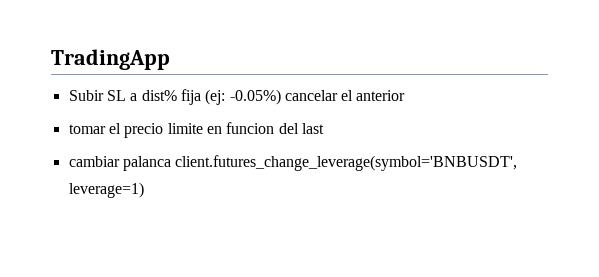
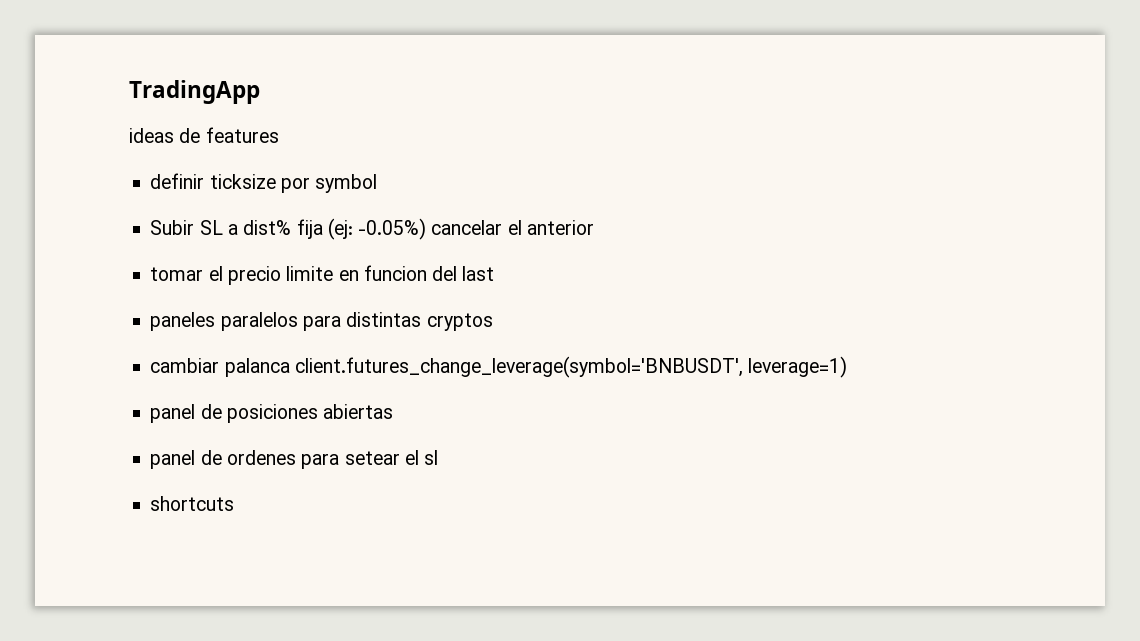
(170, 59) none -> [129,127,279,143] [150,173,378,193] // ideas de features // definir ticksize por symbol
(324, 128) none -> [150,312,493,331] // paneles paralelos para distintas cryptos
(144, 190) none -> [150,404,394,423] [150,450,439,469] [150,496,235,511] // panel de posiciones abiertas // panel de ordenes para setear el sl // shortcuts

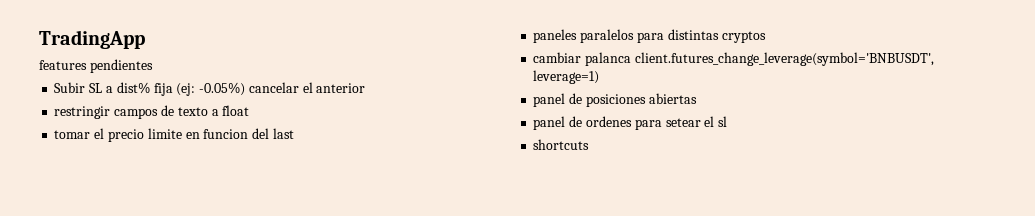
[129,128,201,143] ideas de -> (145, 39) none
[150,173,378,193] // definir ticksize por symbol -> [89,59,153,73] pendientes
(594, 227) none -> [54,105,250,119] // restringir campos de texto a float

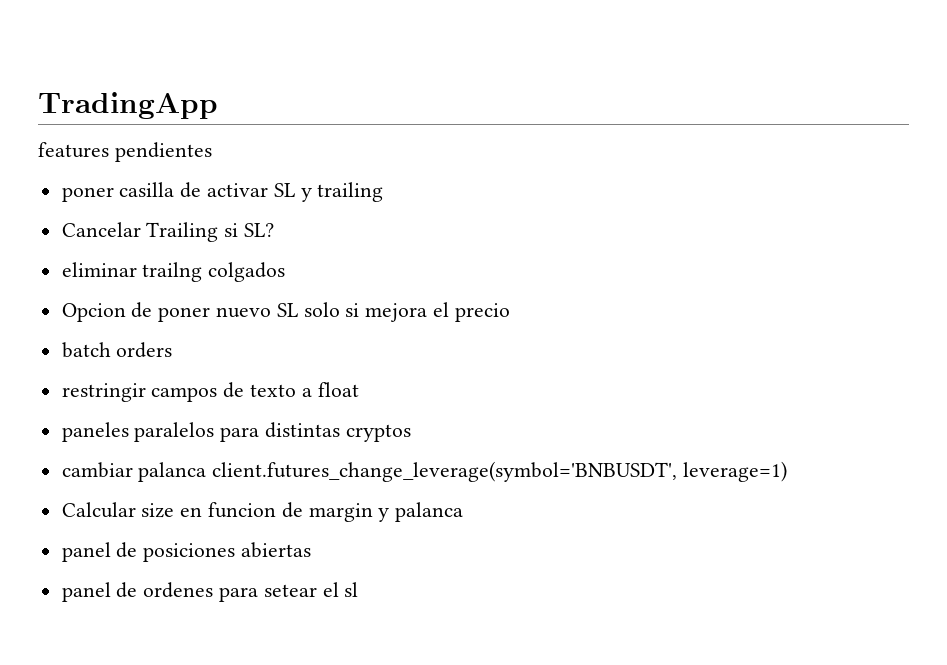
[54,82,366,96] Subir SL a dist% fija (ej: -0.05%) cancelar el anterior -> [61,182,384,202] [61,222,275,242] [61,262,286,282] [61,302,510,322] [61,342,173,358] poner casilla de activar SL y trailing // Cancelar Trailing si SL? // eliminar trailng colgados // Opcion de poner nuevo SL solo si mejora el precio // batch orders
[54,128,294,142] // tomar el precio limite en funcion del last -> (359, 389) none
(600, 77) none -> [61,502,464,522] // Calcular size en funcion de margin y palanca
[533,139,590,150] // shortcuts -> (359, 589) none

